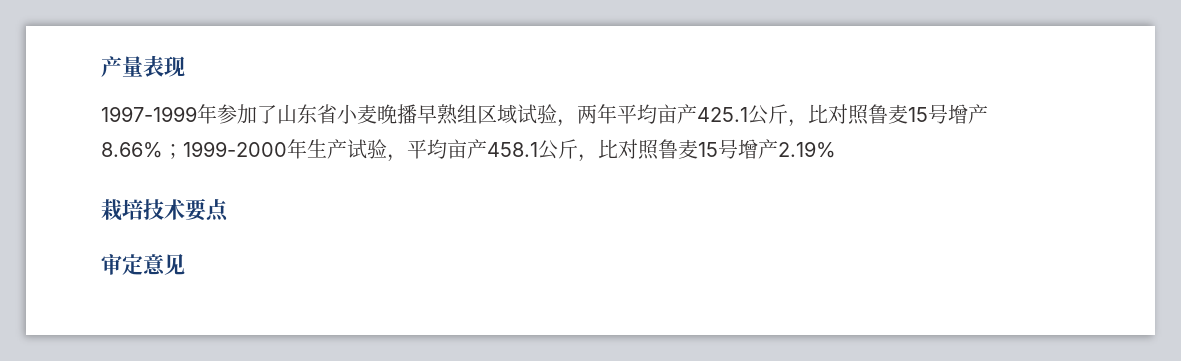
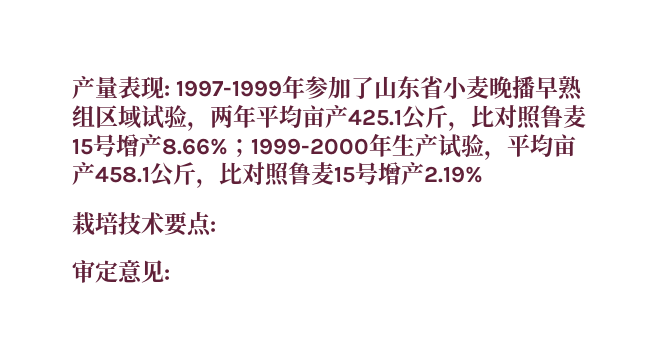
(185, 66) // -> [164,85,170,96] :
(229, 210) none -> [210,221,216,232] :
(185, 264) none -> [164,269,170,280] :

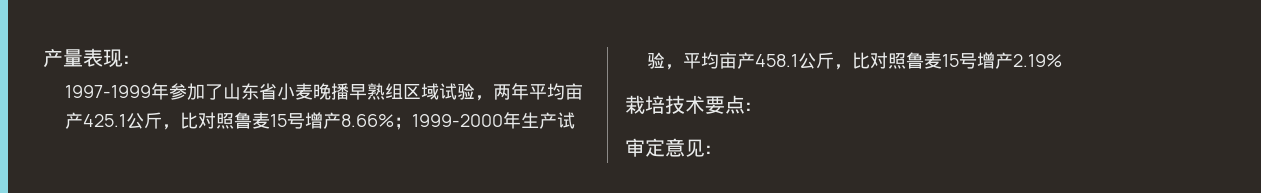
(170, 90) none -> (130, 60) //

